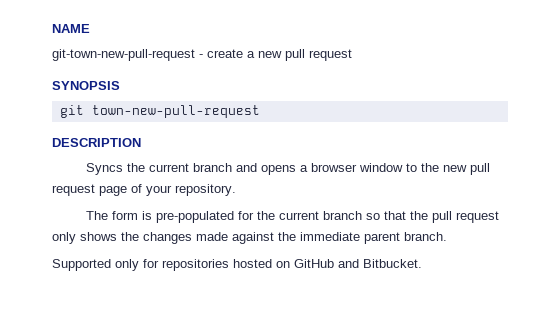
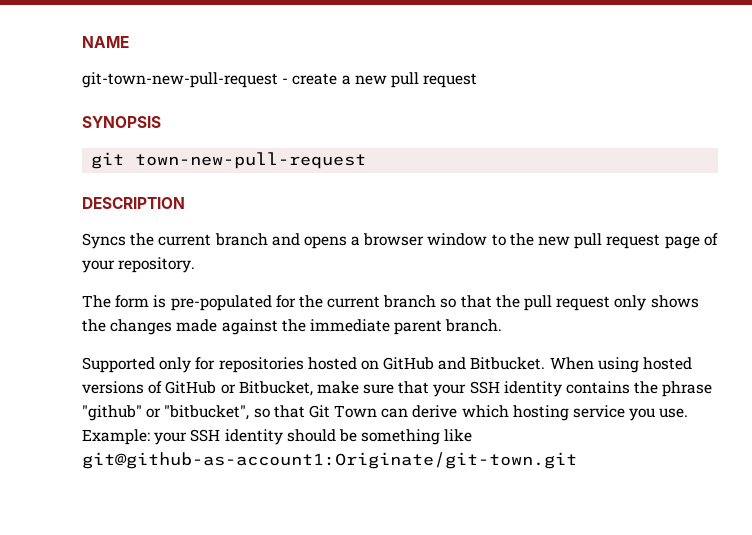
(422, 263) none -> [549,357,693,373] [82,381,713,397] [82,405,689,421] [82,429,473,445] [82,452,577,469] When using hosted versions of GitHub or Bitbucket, make sure that your SSH identity contains the phrase "github" or "bitbucket", so that Git Town can derive which hosting service you use. Example: your SSH identity should be something like git@github-as-account1:Originate/git-town.git

